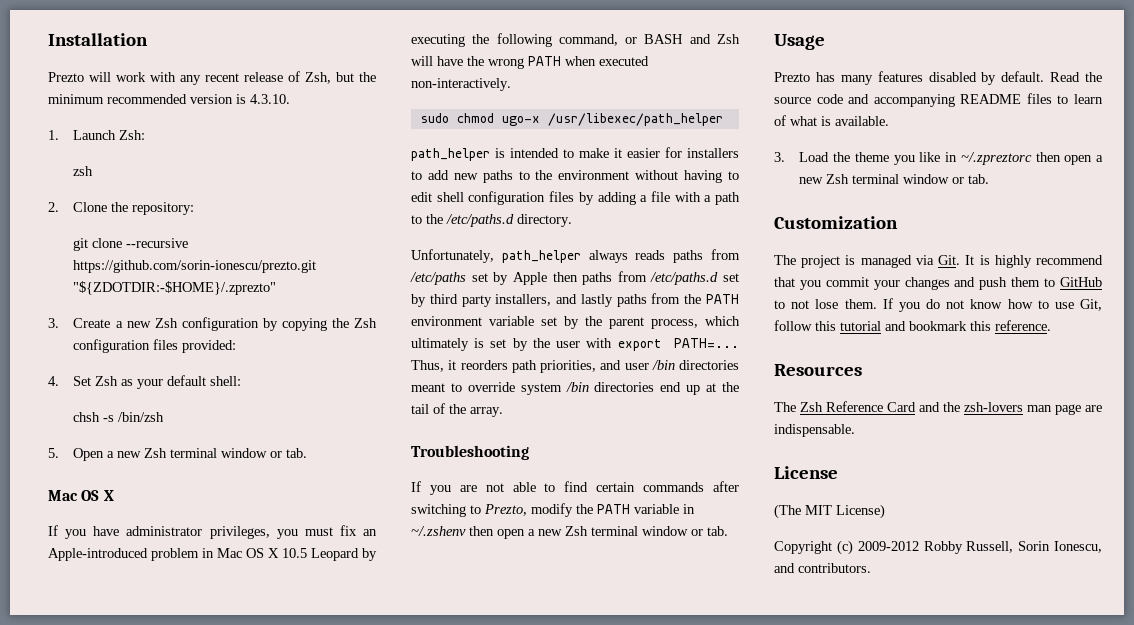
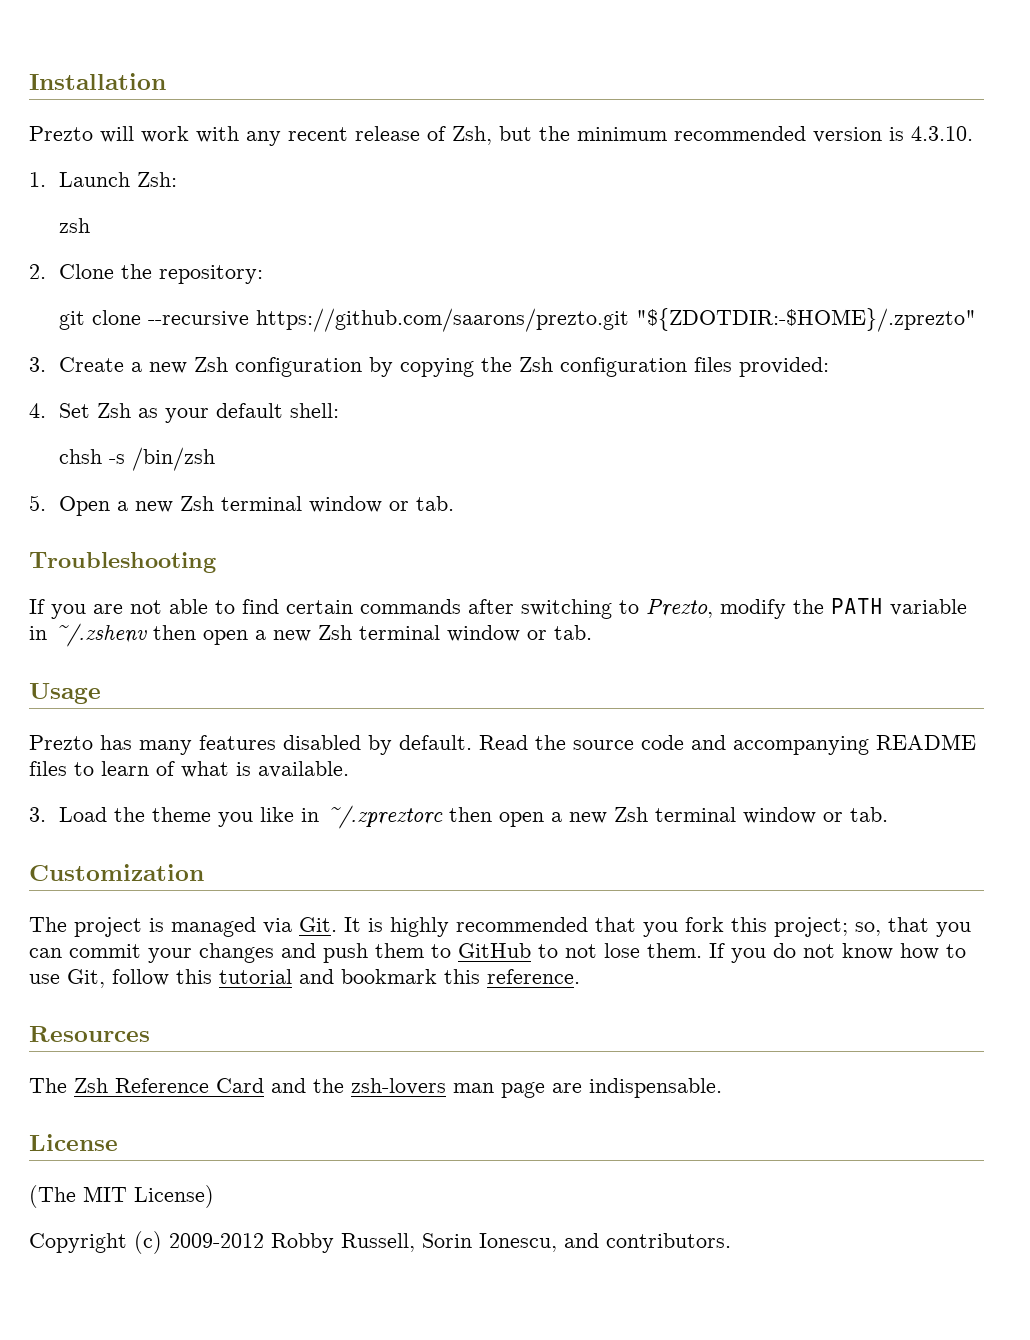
[73,260,317,273] https://github.com/sorin-ionescu/prezto.git -> [256,308,630,332] https://github.com/saarons/prezto.git
[48,490,114,501] [48,525,377,539] [48,548,377,561] [411,33,740,47] [411,56,649,69] [411,78,511,91] [419,113,723,126] [411,147,739,161] [411,170,739,183] [411,191,740,205] [411,214,572,227] [411,249,740,263] [410,271,739,285] [411,293,739,307] [411,316,740,329] [411,338,739,351] [411,360,739,373] [411,382,739,395] [411,403,503,417] // Mac OS X // If you have administrator privileges, you must fix an Apple-introduced problem in Mac OS X 10.5 Leopard by executing the following command, or BASH and Zsh will have the wrong PATH when executed non-interactively. // sudo chmod ugo-x /usr/libexec/path_helper // path_helper is intended to make it easier for installers to add new paths to the environment without having to edit shell configuration files by adding a file with a path to the /etc/paths.d directory. // Unfortunately, path_helper always reads paths from /etc/paths set by Apple then paths from /etc/paths.d set by third party installers, and lastly paths from the PATH environment variable set by the parent process, which ultimately is set by the user with export PATH=... Thus, it reorders path priorities, and user /bin directories meant to override system /bin directories end up at the tail of the array. -> (455, 503) none
[1036,255,1103,265] [774,277,821,290] recommend that you -> [456,917,971,937] [29,948,62,958] recommended that you fork this project; so, that you can

